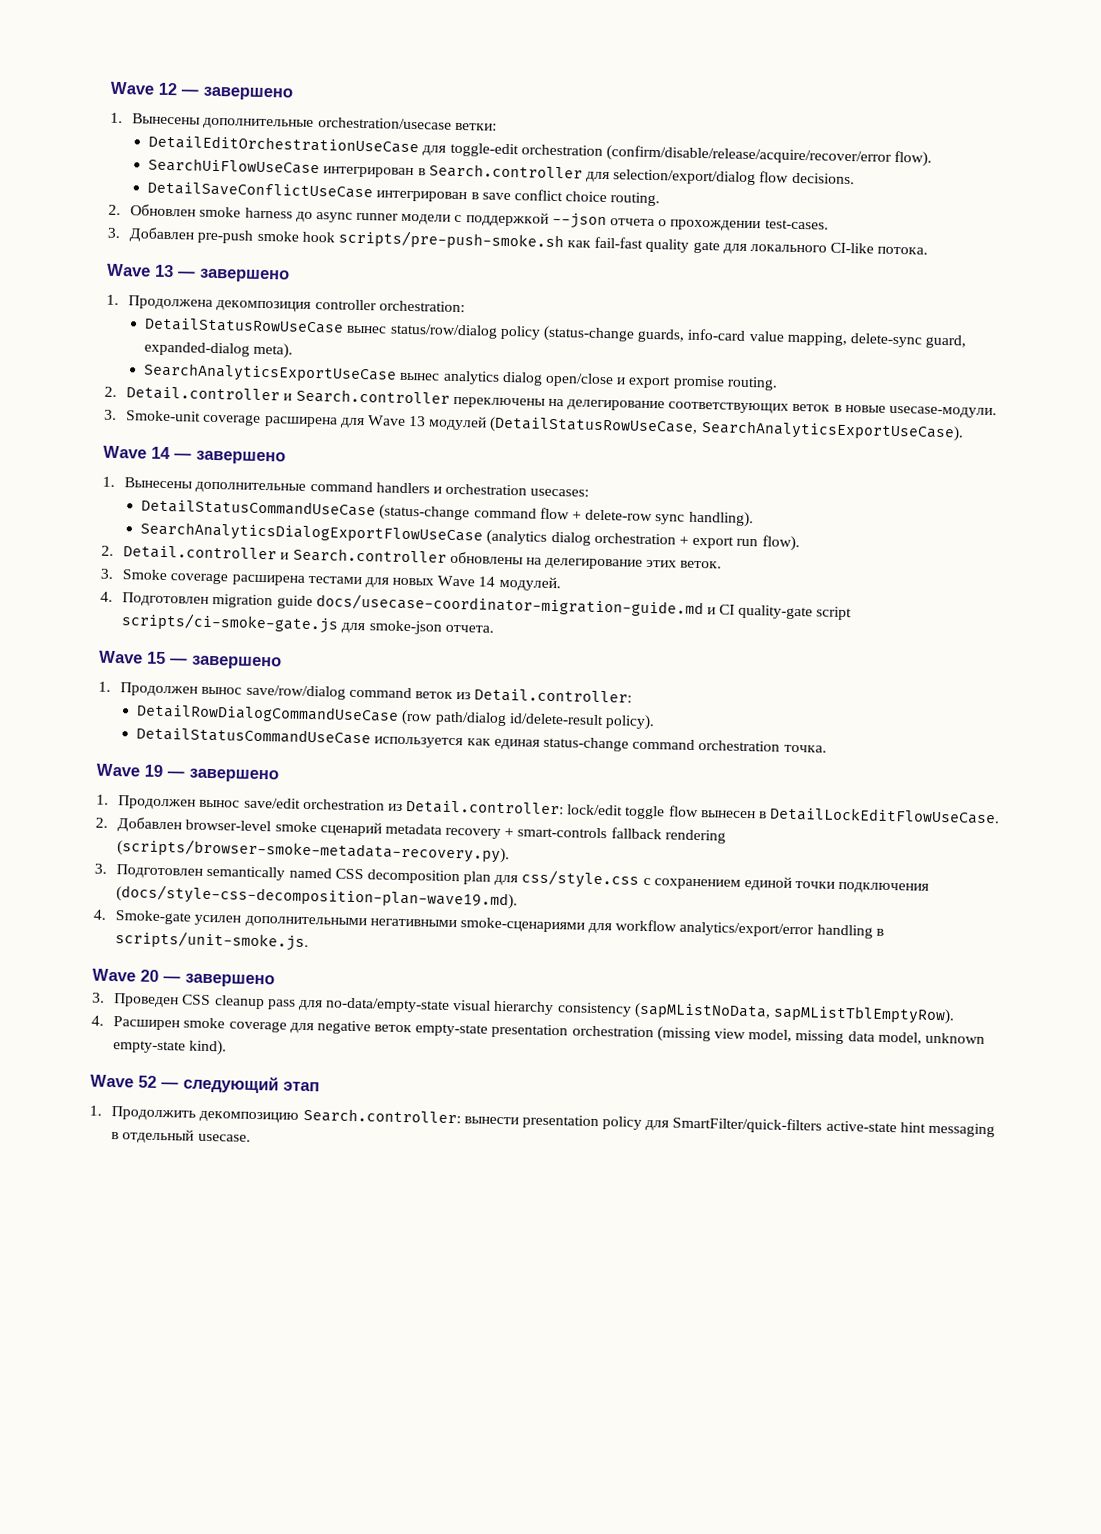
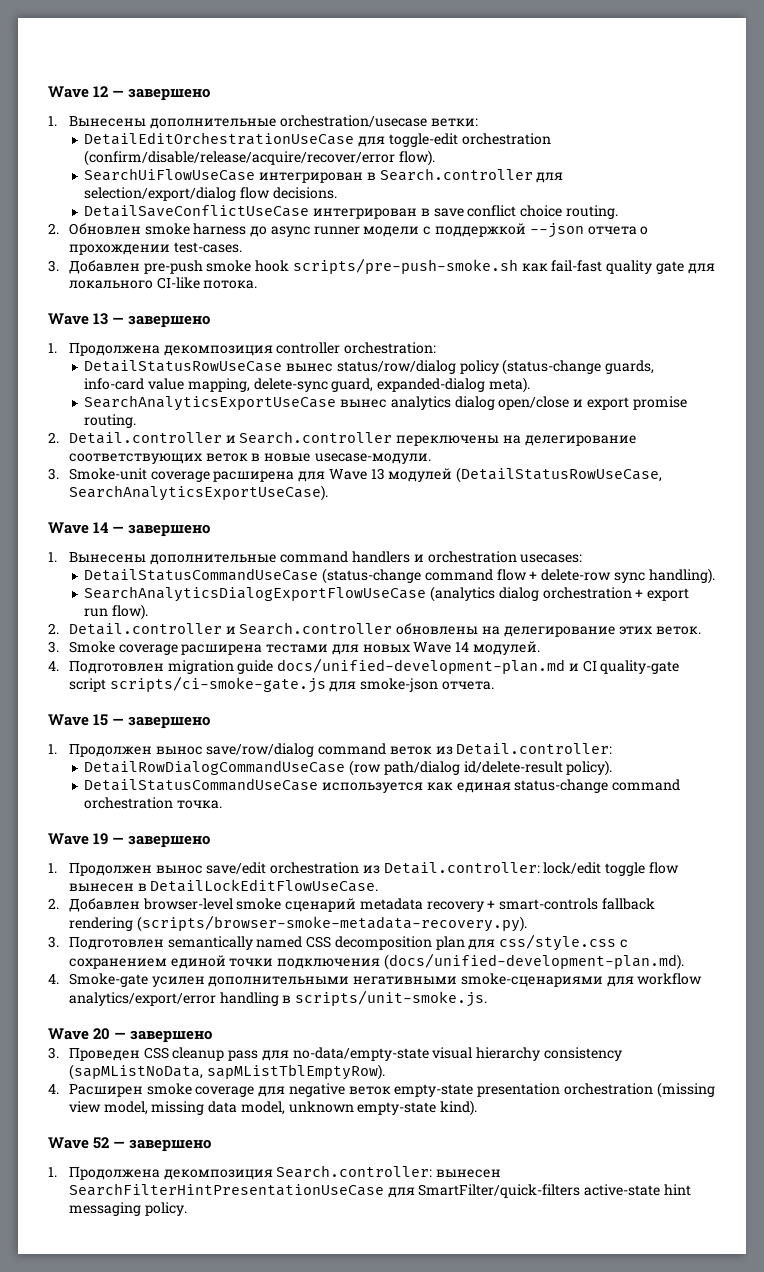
[315,593,704,618] docs/usecase-coordinator-migration-guide.md -> [277,658,566,674] docs/unified-development-plan.md
[116,884,519,910] (docs/style-css-decomposition-plan-wave19.md). -> [383,953,684,970] (docs/unified-development-plan.md).
[183,1075,320,1094] [89,1105,643,1130] следующий этап // 1. Продолжить декомпозицию Search.controller: вынести presentation policy -> [129,1139,212,1152] [48,1165,502,1180] [68,1183,384,1196] завершено // 1. Продолжена декомпозиция Search.controller: вынесен SearchFilterHintPresentationUseCase
[111,1128,251,1144] в отдельный usecase. -> [144,1202,187,1216] policy.

